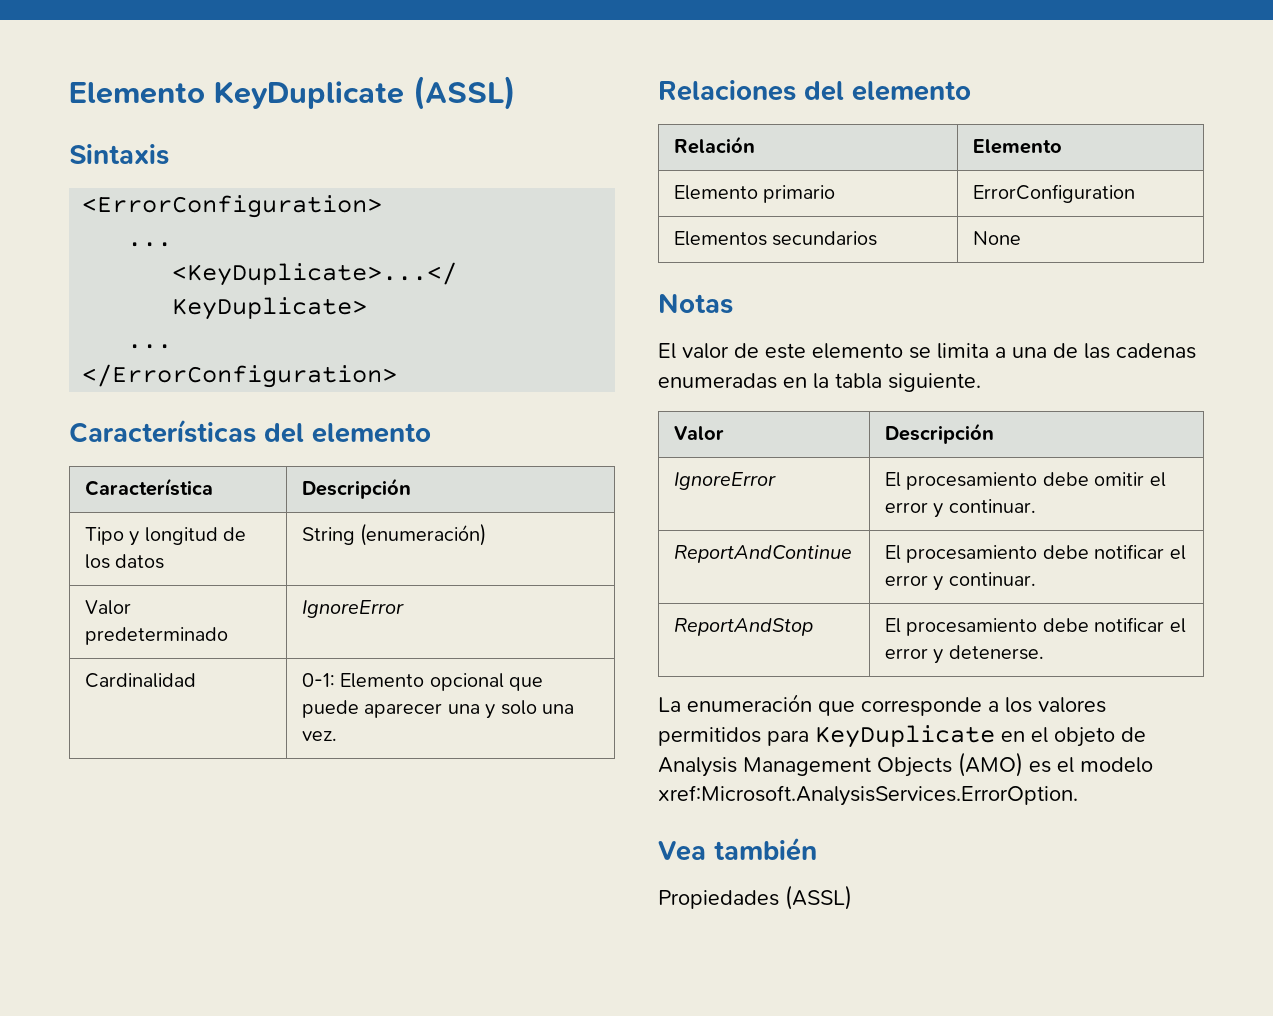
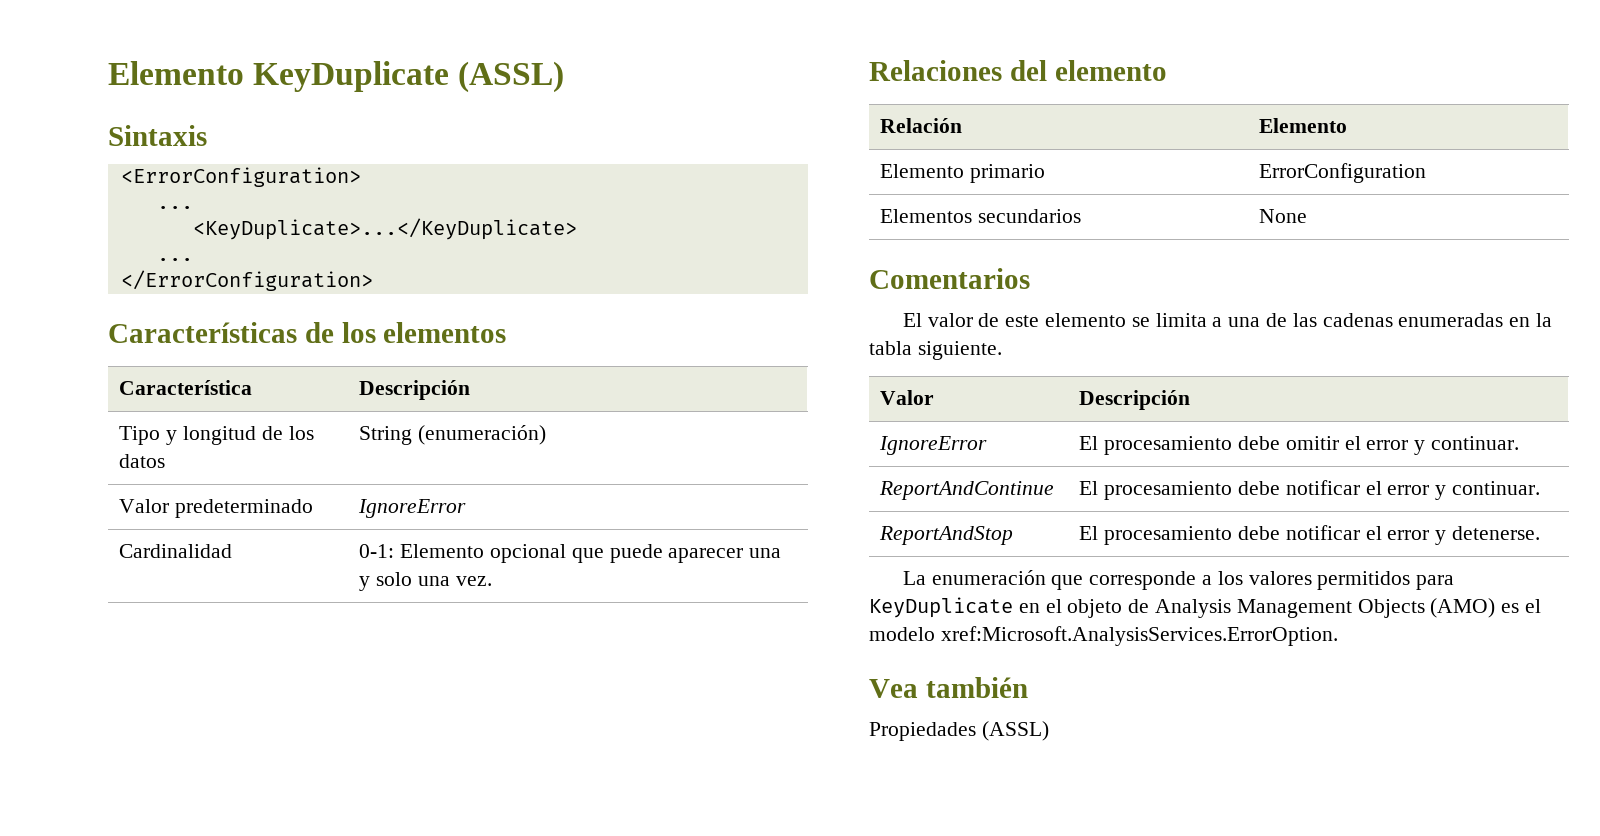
[264,423,431,443] del elemento -> [304,322,507,343] de los elementos
[658,293,733,314] Notas -> [869,268,1030,289] Comentarios

